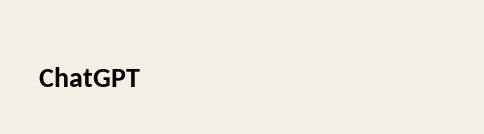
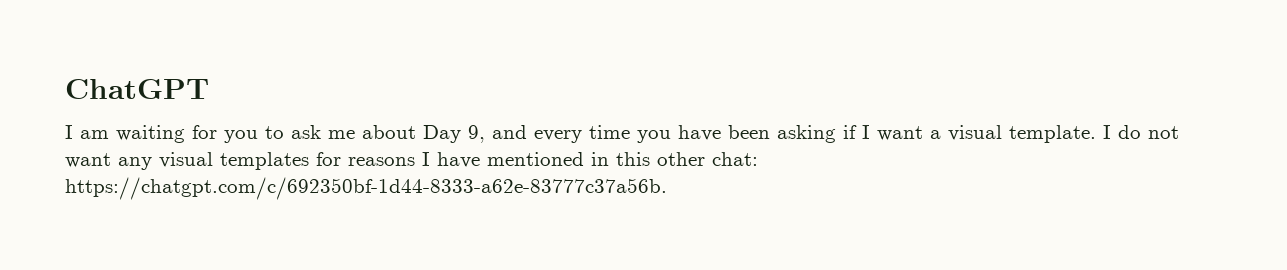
(140, 77) none -> [65,125,1179,143] [65,152,758,170] [65,177,667,200] // I am waiting for you to ask me about Day 9, and every time you have been asking if I want a visual template. I do not want any visual templates for reasons I have mentioned in this other chat: https://chatgpt.com/c/692350bf-1d44-8333-a62e-83777c37a56b.

